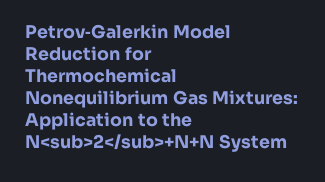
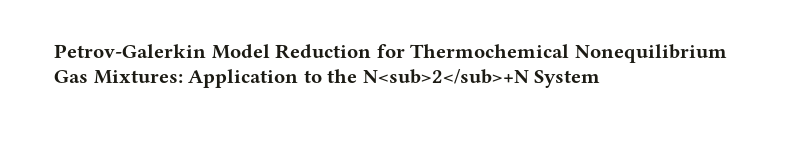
[25,134,214,150] N<sub>2</sub>+N+N -> [362,69,529,84] N<sub>2</sub>+N

